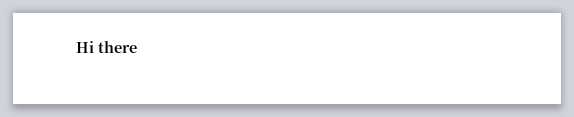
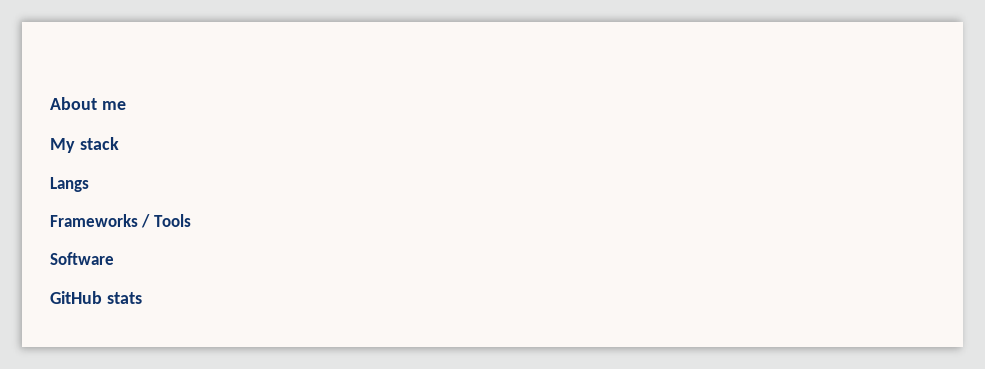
[76,41,137,53] Hi there -> [50,97,126,110] [50,137,119,153] [50,177,89,192] [50,214,191,228] [50,252,114,265] [50,291,142,304] About me // My stack // Langs // Frameworks / Tools // Software // GitHub stats

